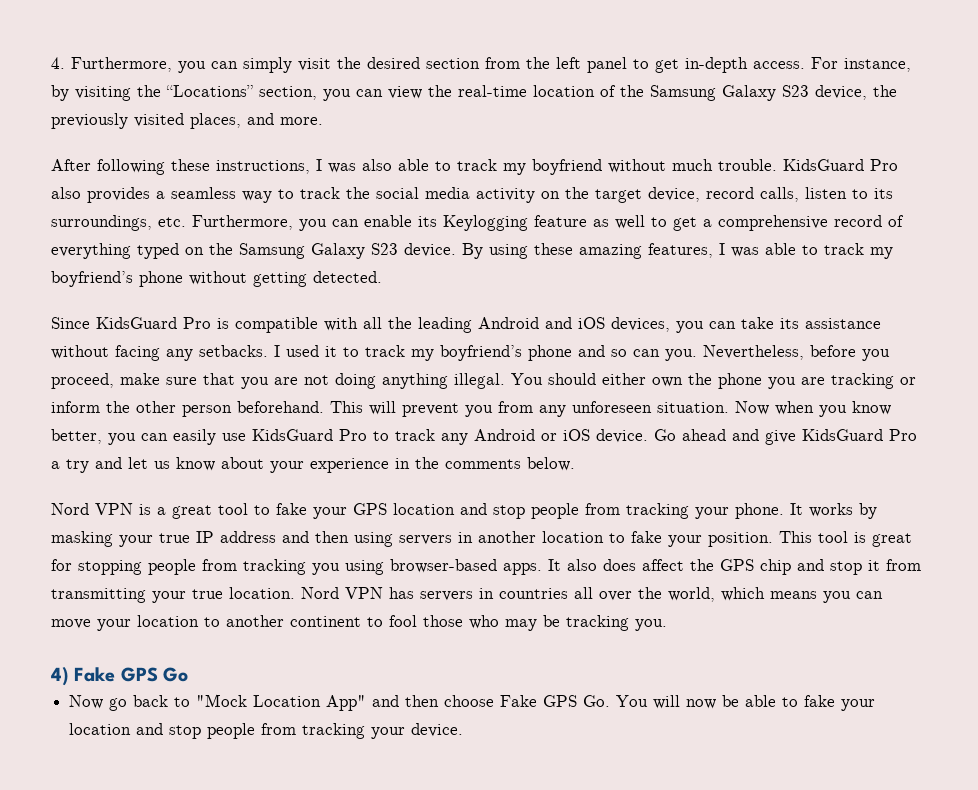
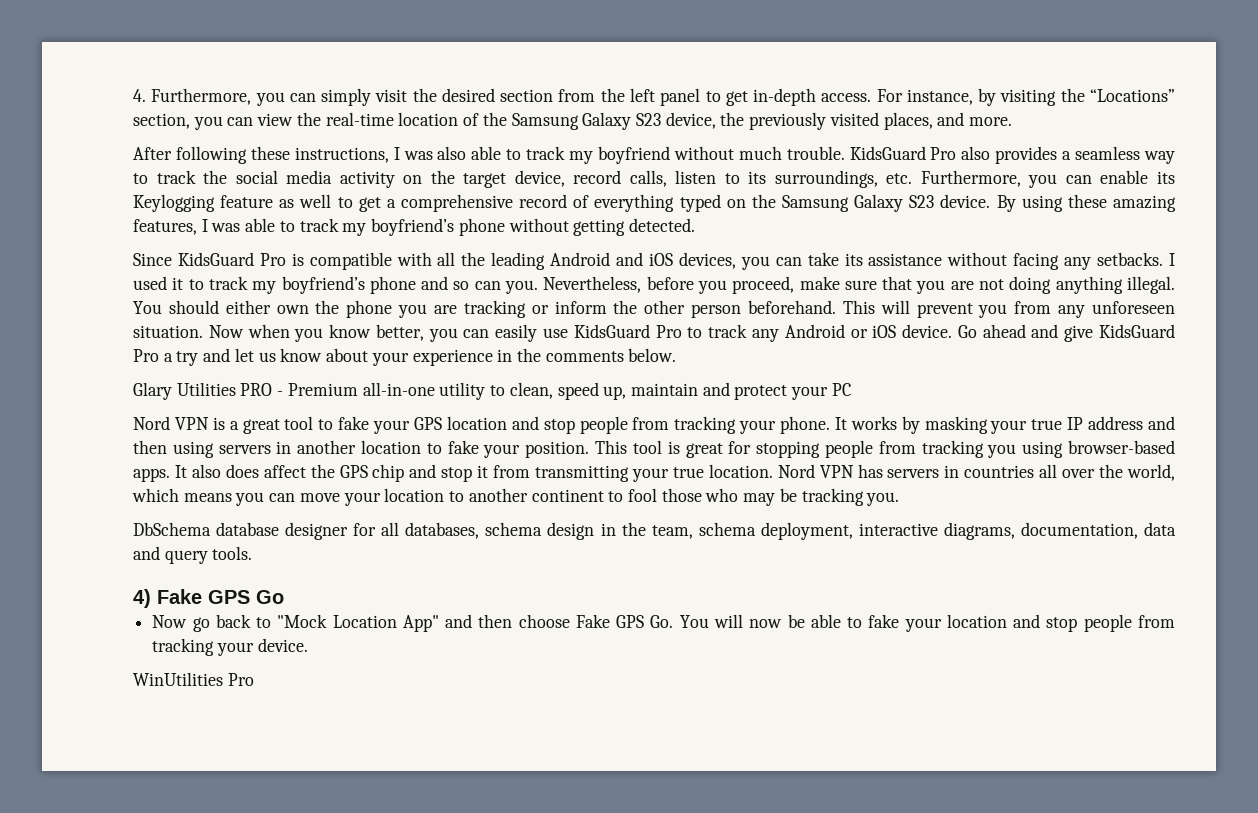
(575, 464) none -> [133,382,851,400] // Glary Utilities PRO - Premium all-in-one utility to clean, speed up, maintain and protect your PC
(667, 625) none -> [133,522,1176,540] [133,546,253,564] // DbSchema database designer for all databases, schema design in the team, schema deployment, interactive diagrams, documentation, data and query tools.
(464, 730) none -> [133,672,254,686] // WinUtilities Pro

